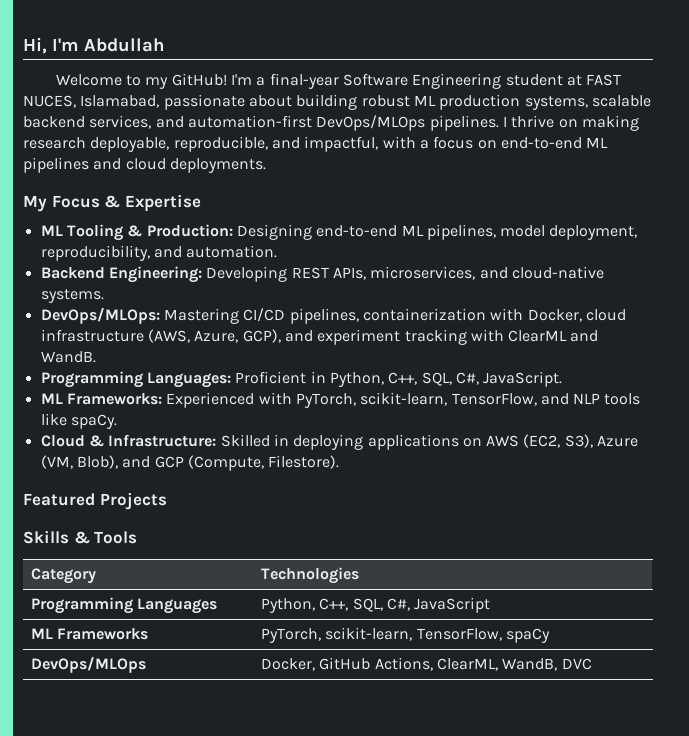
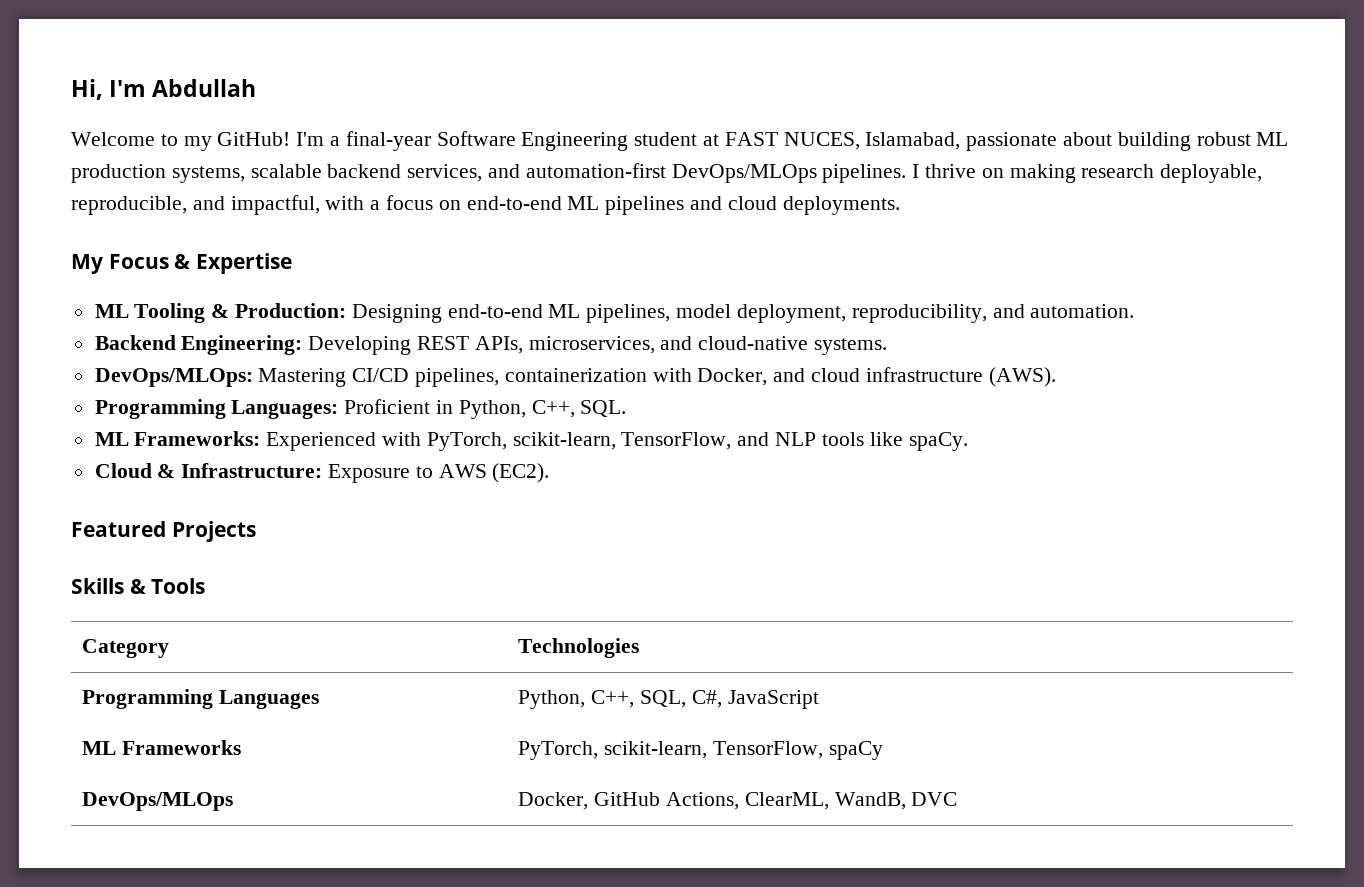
(582, 315) none -> [773,368,806,382] and
[147,329,599,345] [40,351,96,363] (AWS, Azure, GCP), and experiment tracking with ClearML and WandB. -> [988,367,1056,387] (AWS).
[421,371,563,387] SQL, C#, JavaScript. -> [580,400,627,417] SQL.
[220,434,639,450] [40,455,340,471] Skilled in deploying applications on AWS (EC2, S3), Azure (VM, Blob), and GCP (Compute, Filestore). -> [328,463,550,483] Exposure to AWS (EC2).

